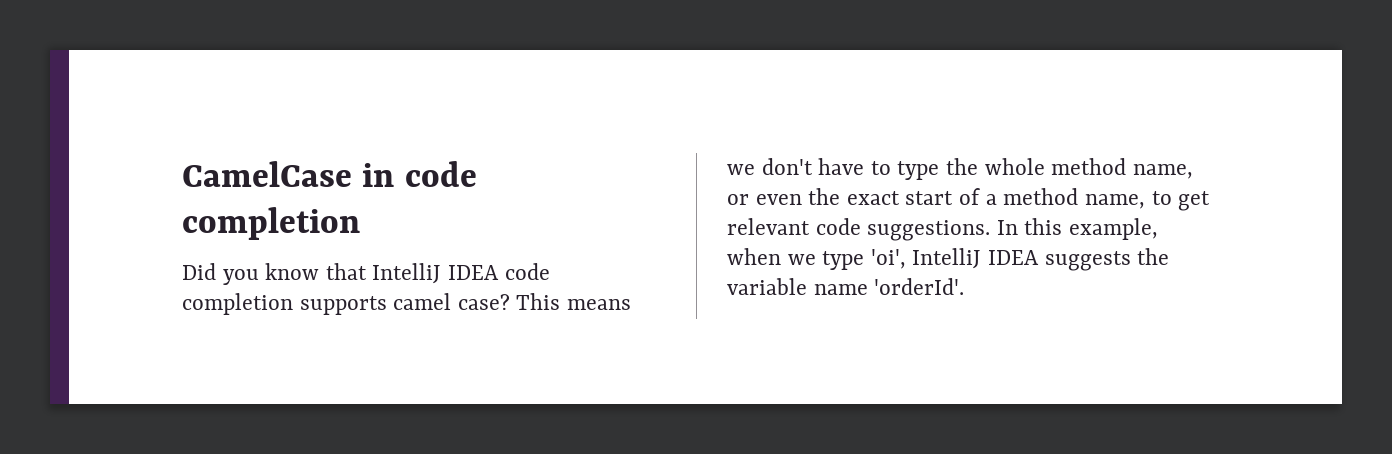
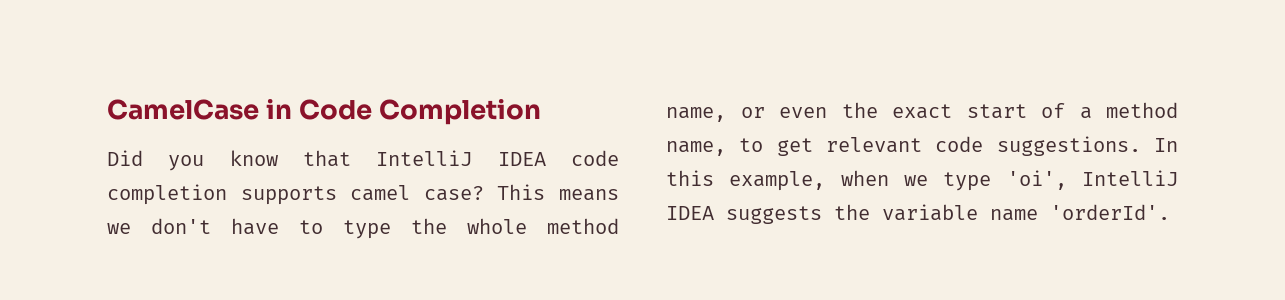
[404,161,477,187] [182,207,360,240] code completion -> [299,99,542,125] Code Completion

